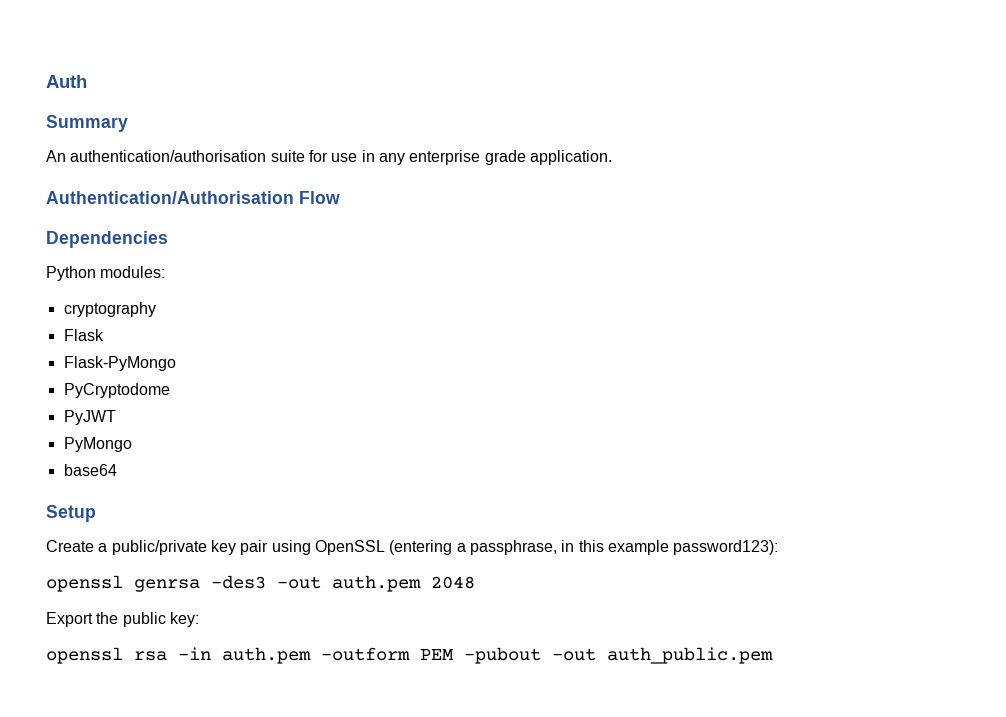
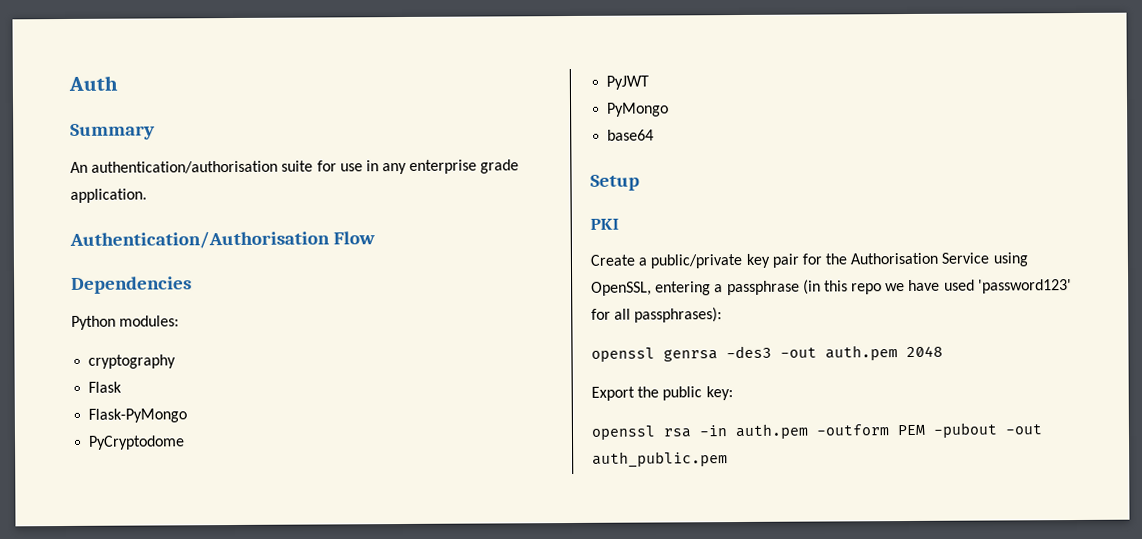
(96, 513) none -> [590,218,619,230] // PKI
[271,540,779,555] using OpenSSL (entering a passphrase, in this example password123): -> [801,252,1028,267] [591,279,1072,296] [591,307,723,323] for the Authorisation Service using OpenSSL, entering a passphrase (in this repo we have used 'password123' for all passphrases):

